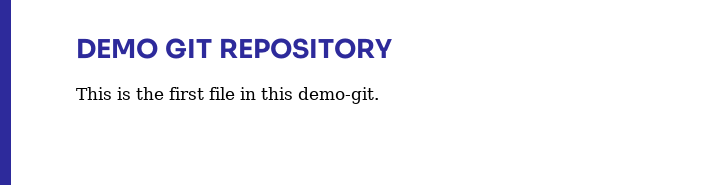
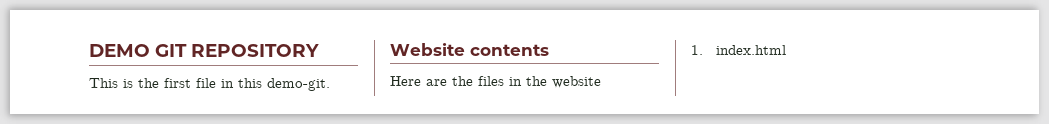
(379, 95) none -> [390,43,549,56] [390,76,601,88] [691,45,787,55] // Website contents // Here are the files in the website // 1. index.html

